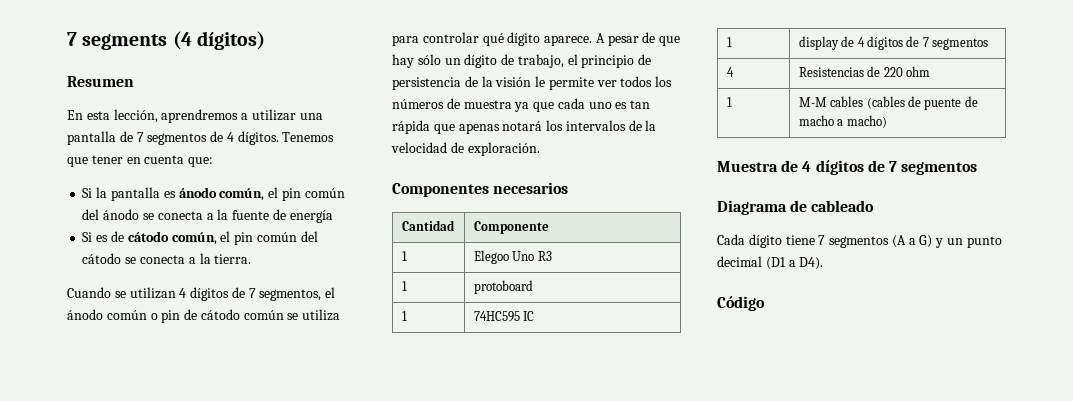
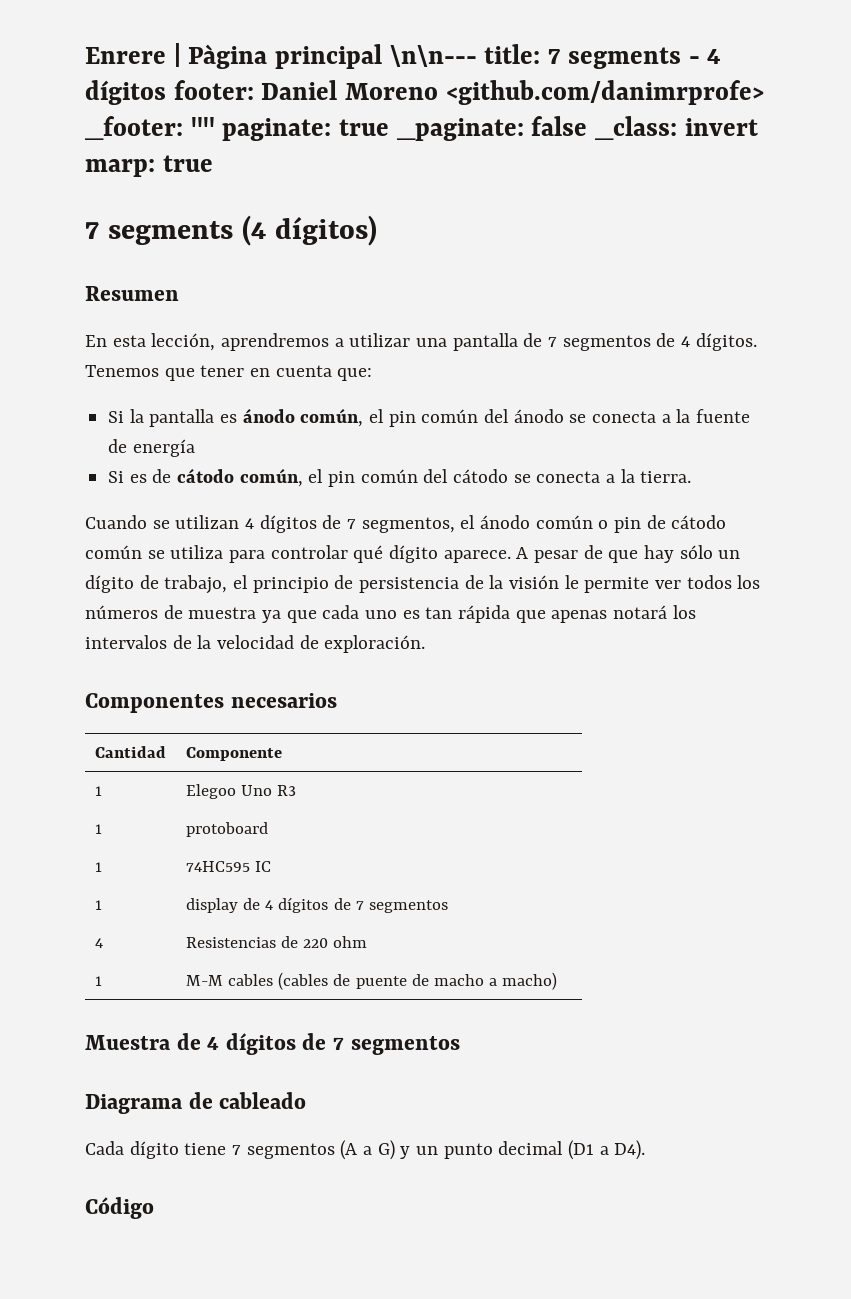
(67, 39) none -> [85,43,721,69] [85,80,764,105] [85,116,758,141] [85,155,213,177] Enrere | Pàgina principal \n\n--- title: 7 segments - 4 dígitos footer: Daniel Moreno <github.com/danimrprofe> _footer: "" paginate: true _paginate: false _class: invert marp: true //

